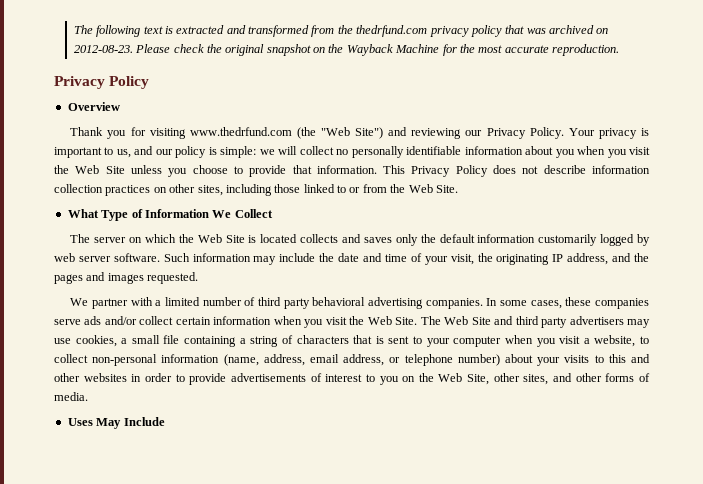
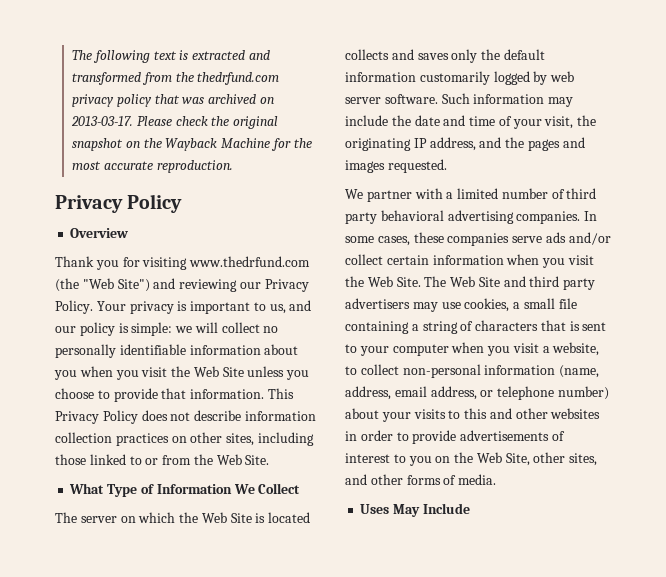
[73,45,133,53] 2012-08-23. -> [71,116,134,126] 2013-03-17.

